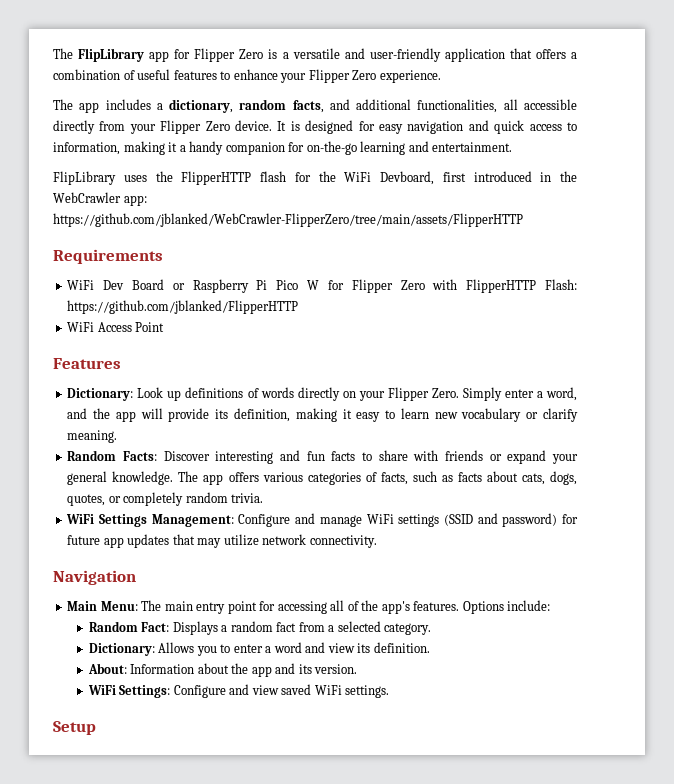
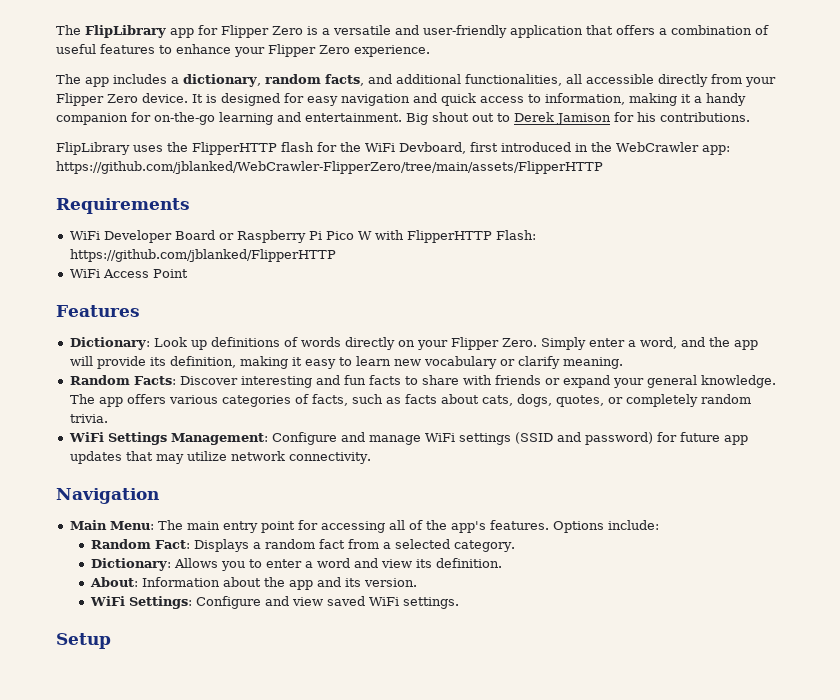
(513, 147) none -> [406,112,750,125] Big shout out to Derek Jamison for his contributions.
[103,280,125,290] Dev -> [103,230,172,243] Developer
[327,279,425,293] for Flipper Zero -> (372, 235) none

